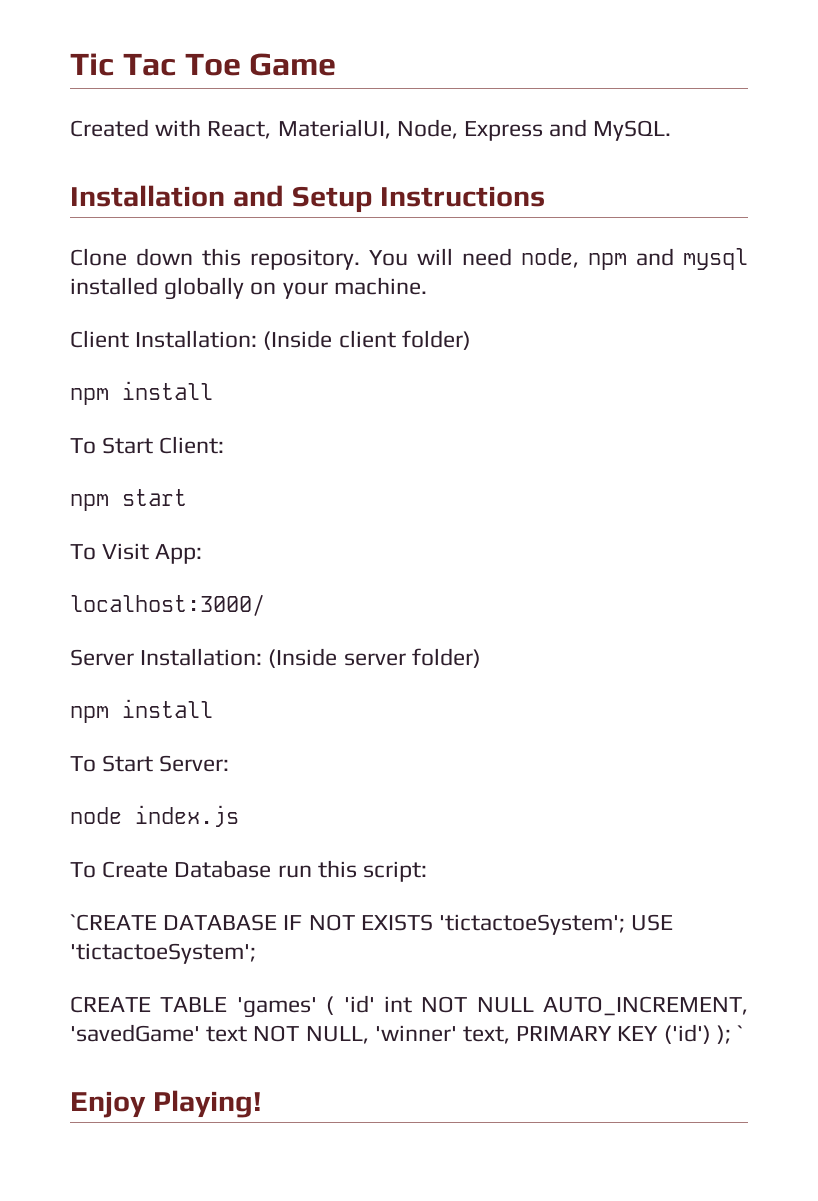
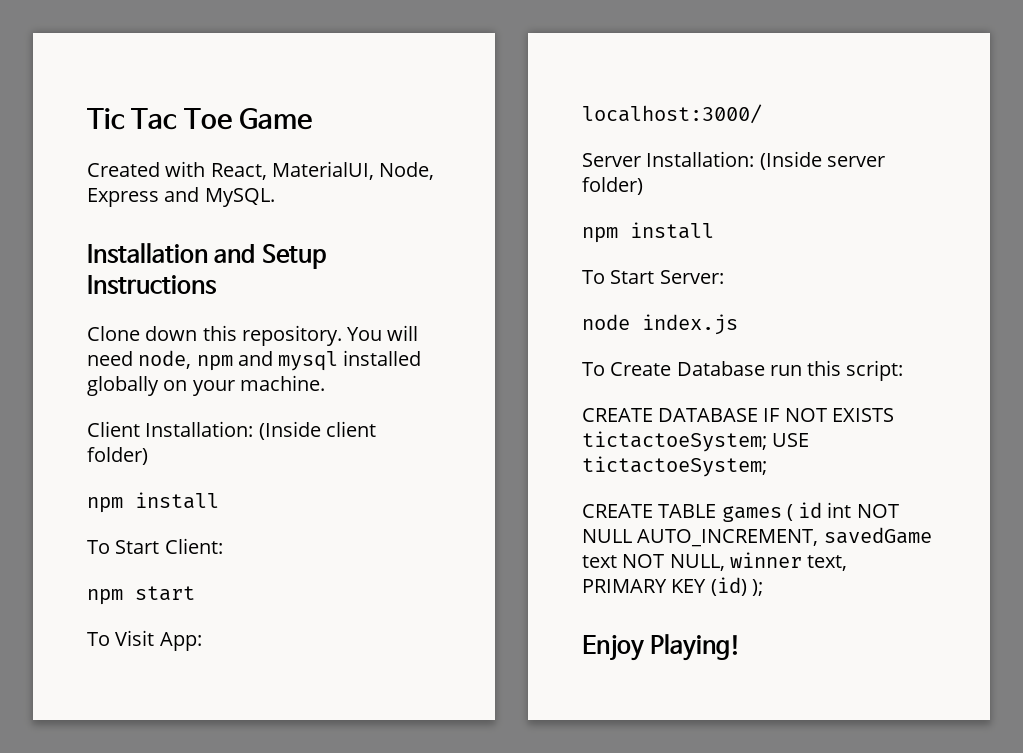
[70,914,157,931] `CREATE -> [582,408,653,422] CREATE
[439,914,674,935] [70,943,256,964] 'tictactoeSystem'; USE 'tictactoeSystem'; -> [582,431,810,452] [582,456,767,477] tictactoeSystem; USE tictactoeSystem;
[236,995,375,1018] 'games' ( 'id' -> [721,502,823,522] games ( id
[70,1024,200,1042] 'savedGame' -> [823,527,932,544] savedGame
[374,1025,457,1042] 'winner' -> [729,552,802,568] winner
[663,1024,711,1044] ('id') -> [710,577,747,596] (id)
[737,1025,744,1041] ` -> (763, 587) none

